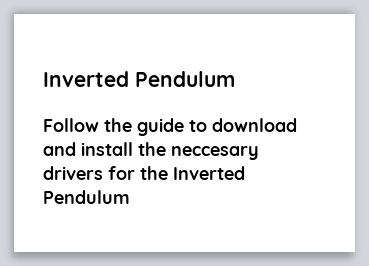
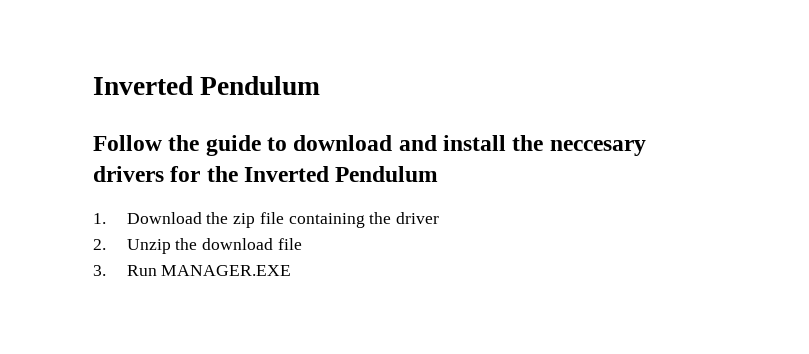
(130, 197) none -> [93,212,440,228] [93,238,302,254] [93,265,292,276] // 1. Download the zip file containing the driver // 2. Unzip the download file // 3. Run MANAGER.EXE

